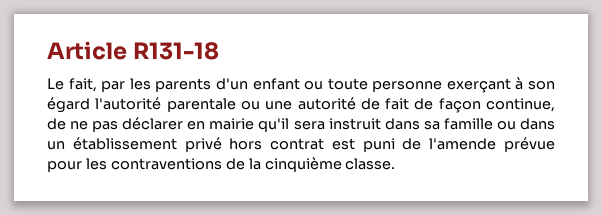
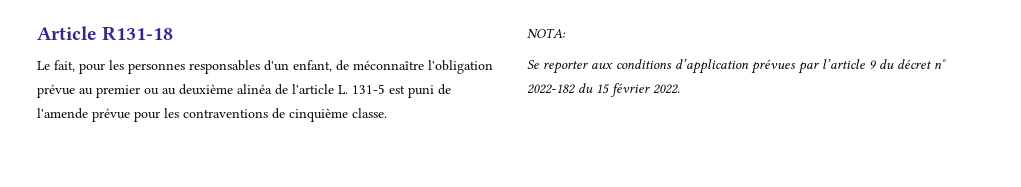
[101,77,555,93] [47,97,555,113] [47,117,555,132] [47,137,325,152] par les parents d'un enfant ou toute personne exerçant à son égard l'autorité parentale ou une autorité de fait de façon continue, de ne pas déclarer en mairie qu'il sera instruit dans sa famille ou dans un établissement privé hors contrat -> [79,60,493,74] [37,84,385,98] pour les personnes responsables d'un enfant, de méconnaître l'obligation prévue au premier ou au deuxième alinéa de l'article L. 131-5
[248,158,261,170] la -> (285, 113) none
(396, 164) none -> [527,28,566,38] [527,59,946,74] [527,83,680,97] // NOTA: // Se reporter aux conditions d’application prévues par l’article 9 du décret n° 2022-182 du 15 février 2022.

